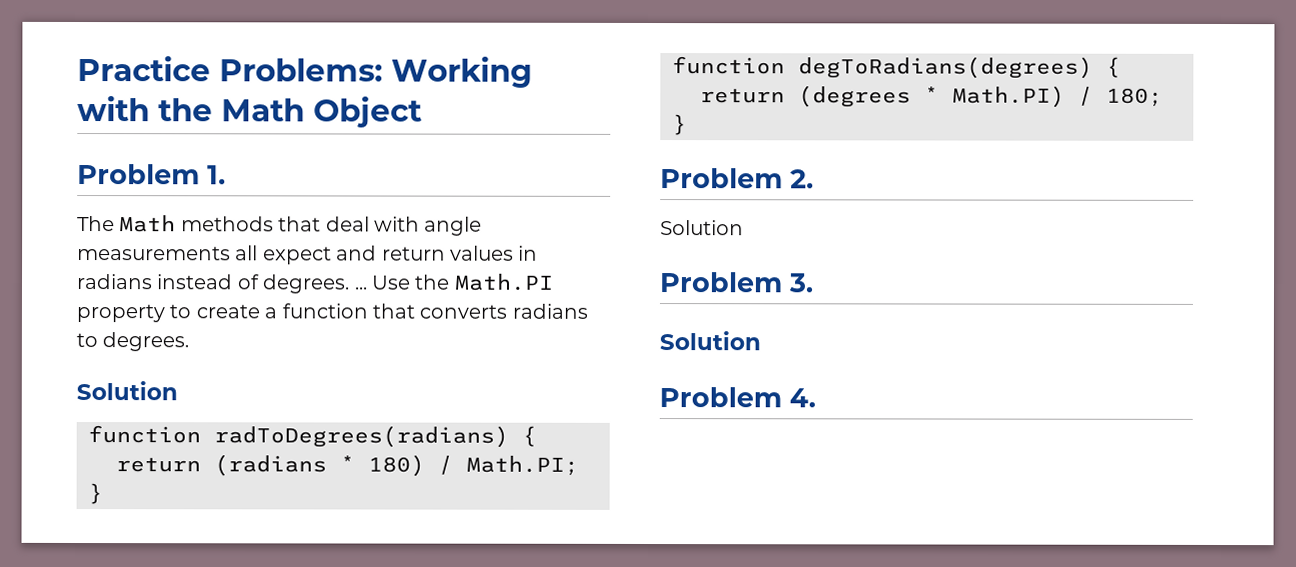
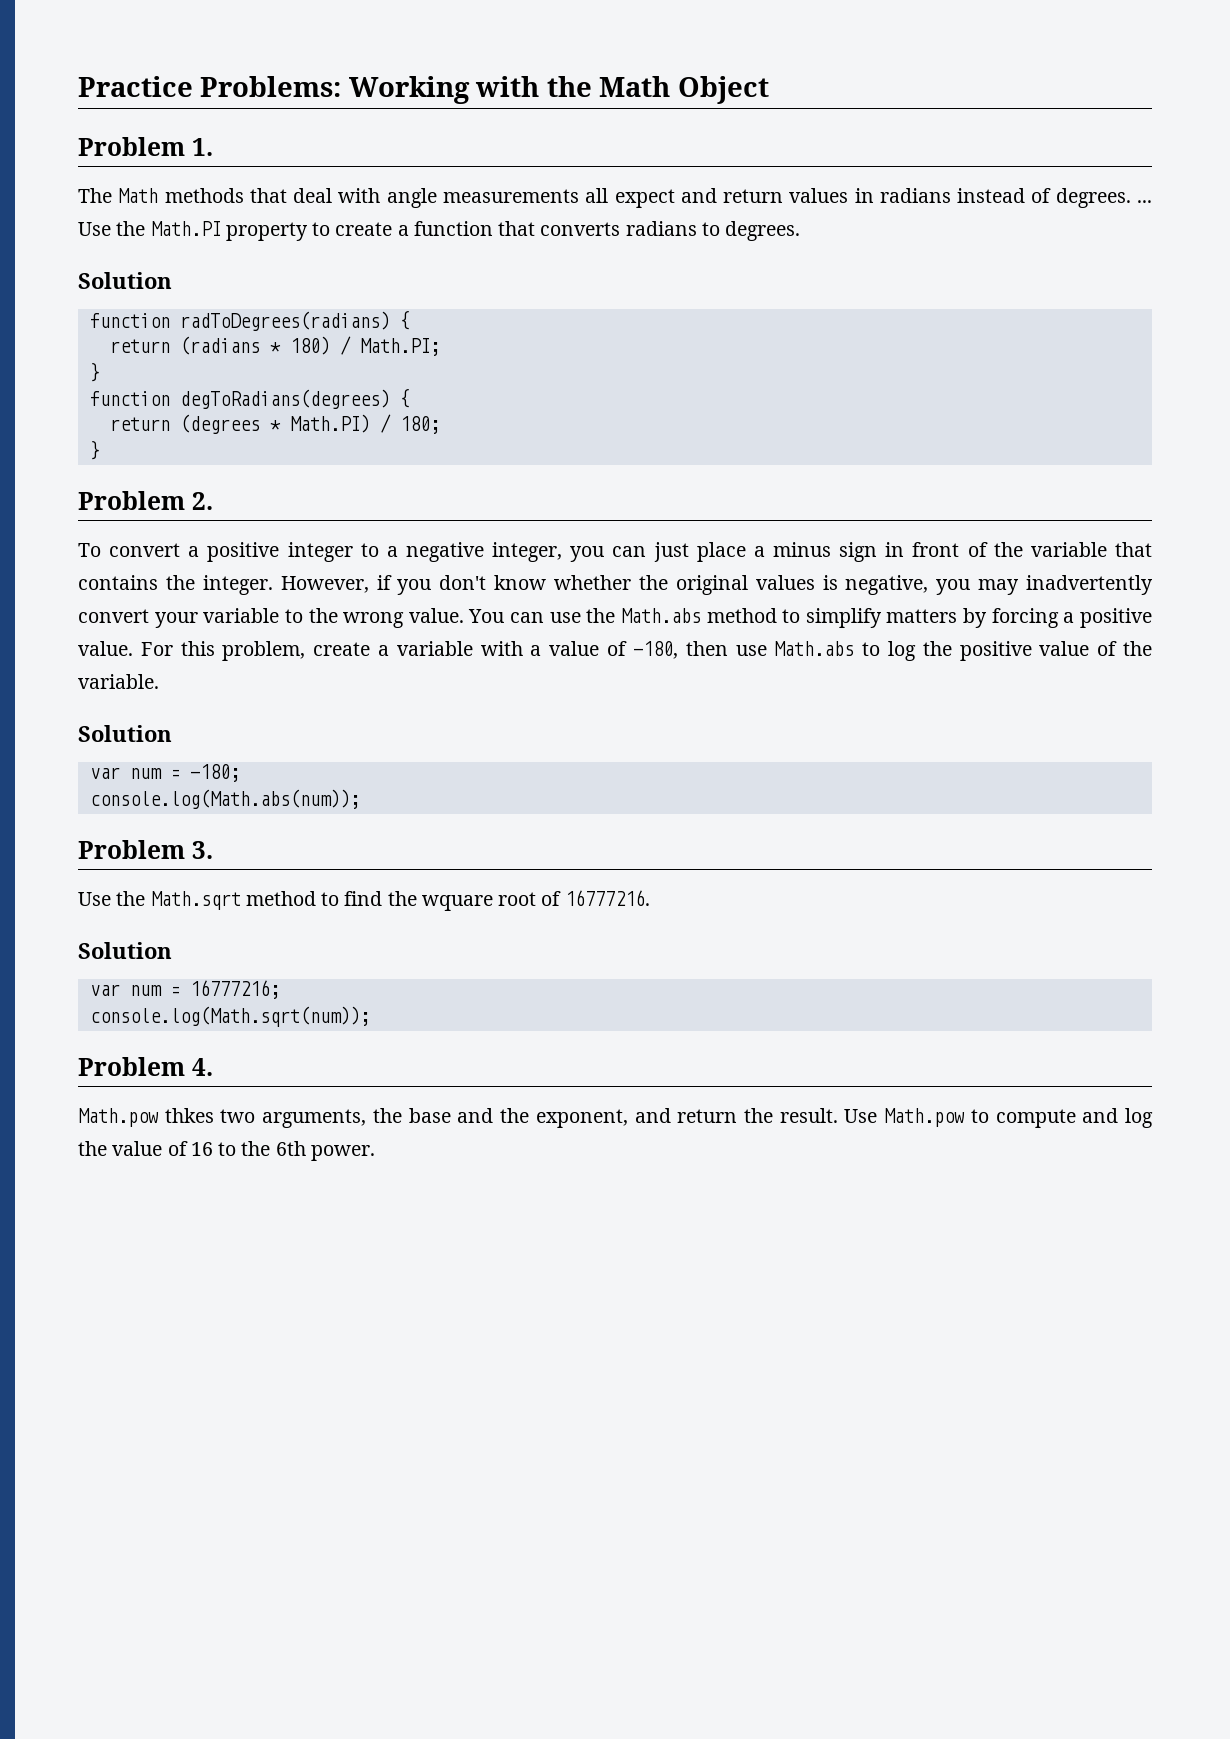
[660,220,744,236] [659,272,814,293] [659,331,761,351] [659,387,816,408] Solution // Problem 3. // Solution // Problem 4. -> [78,542,1152,562] [78,575,1153,595] [78,608,1153,628] [78,641,1153,661] [78,674,159,689] [78,725,172,742] [89,764,240,782] [89,789,360,809] [78,840,213,859] [78,890,650,911] [78,942,172,959] [89,980,280,999] [89,1006,370,1027] [78,1057,213,1076] [78,1108,1153,1128] [78,1141,375,1161] To convert a positive integer to a negative integer, you can just place a minus sign in front of the variable that contains the integer. However, if you don't know whether the original values is negative, you may inadvertently convert your variable to the wrong value. You can use the Math.abs method to simplify matters by forcing a positive value. For this problem, create a variable with a value of -180, then use Math.abs to log the positive value of the variable. // Solution // var num = -180; // console.log(Math.abs(num)); // Problem 3. // Use the Math.sqrt method to find the wquare root of 16777216. // Solution // var num = 16777216; // console.log(Math.sqrt(num)); // Problem 4. // Math.pow thkes two arguments, the base and the exponent, and return the result. Use Math.pow to compute and log the value of 16 to the 6th power.

